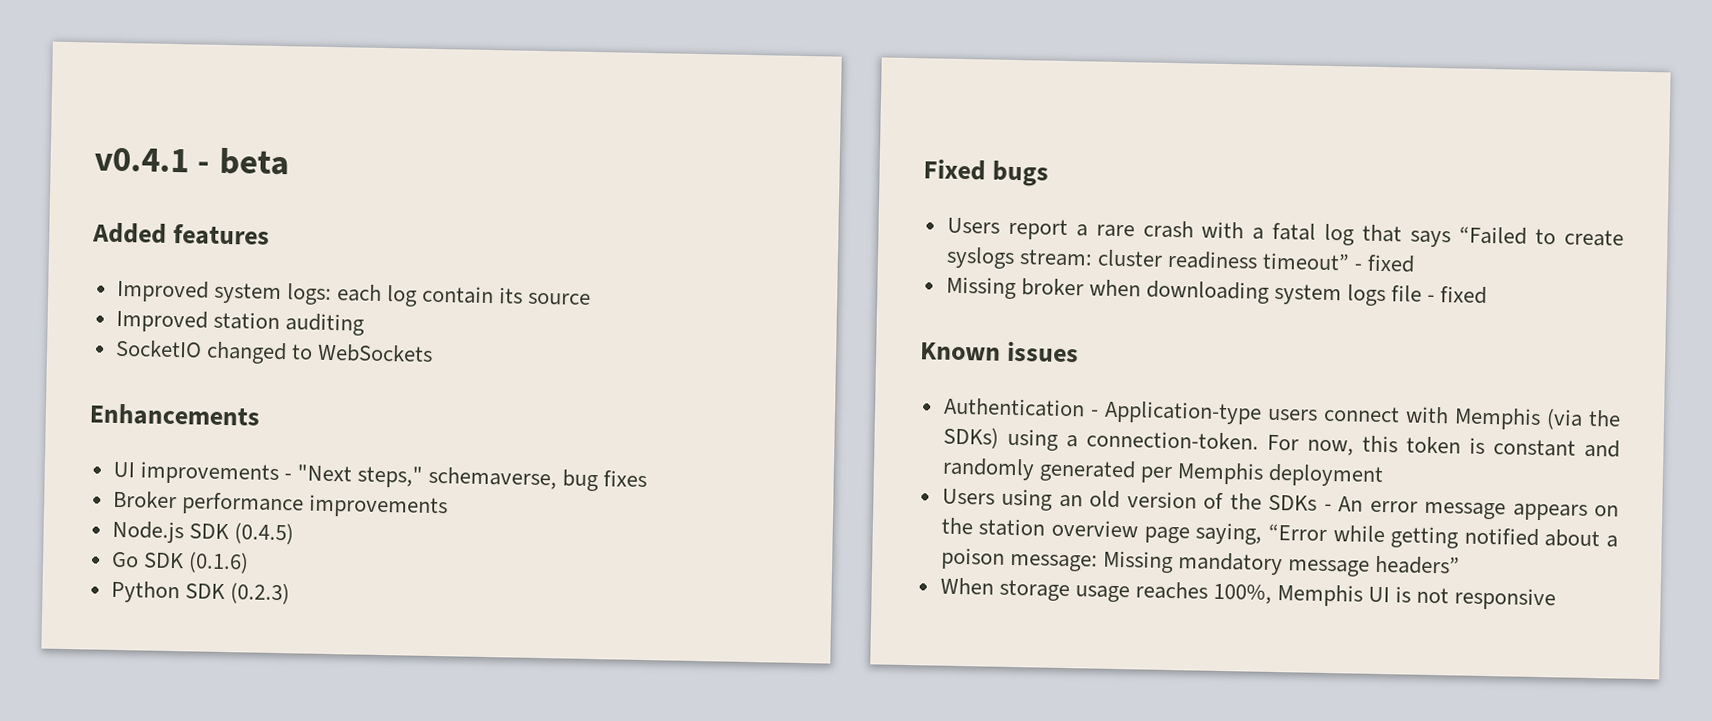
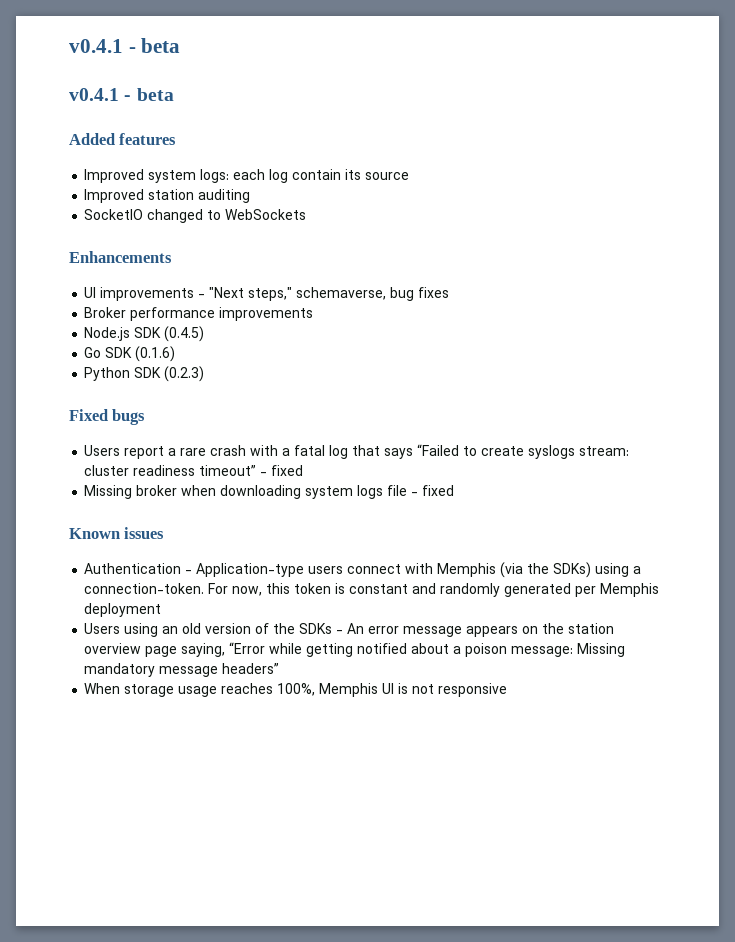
[94,147,289,176] v0.4.1 - beta -> [69,38,181,53] [69,88,174,101] v0.4.1 - beta // v0.4.1 - beta

